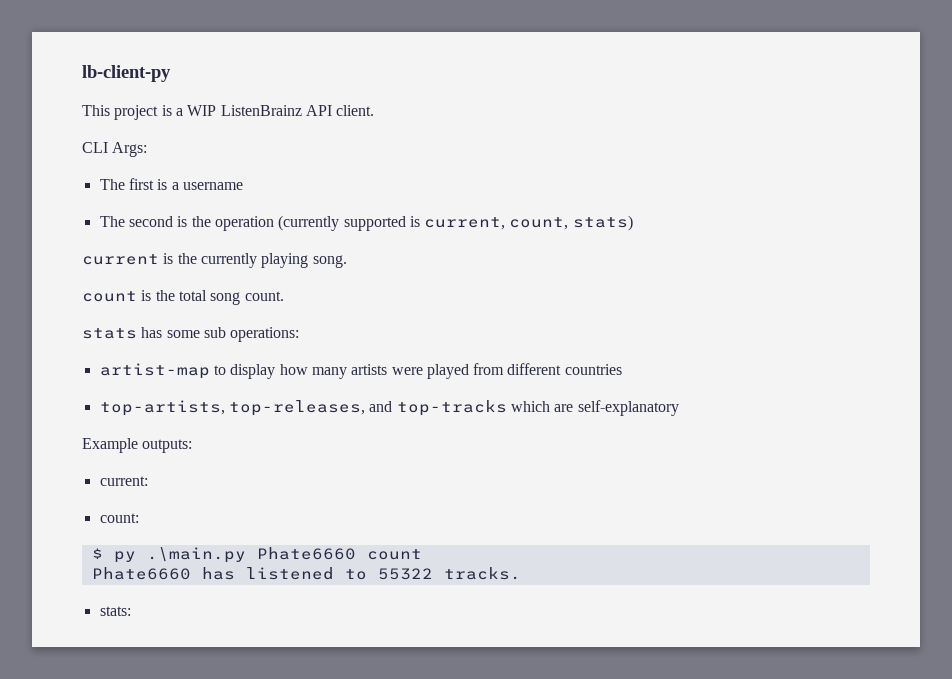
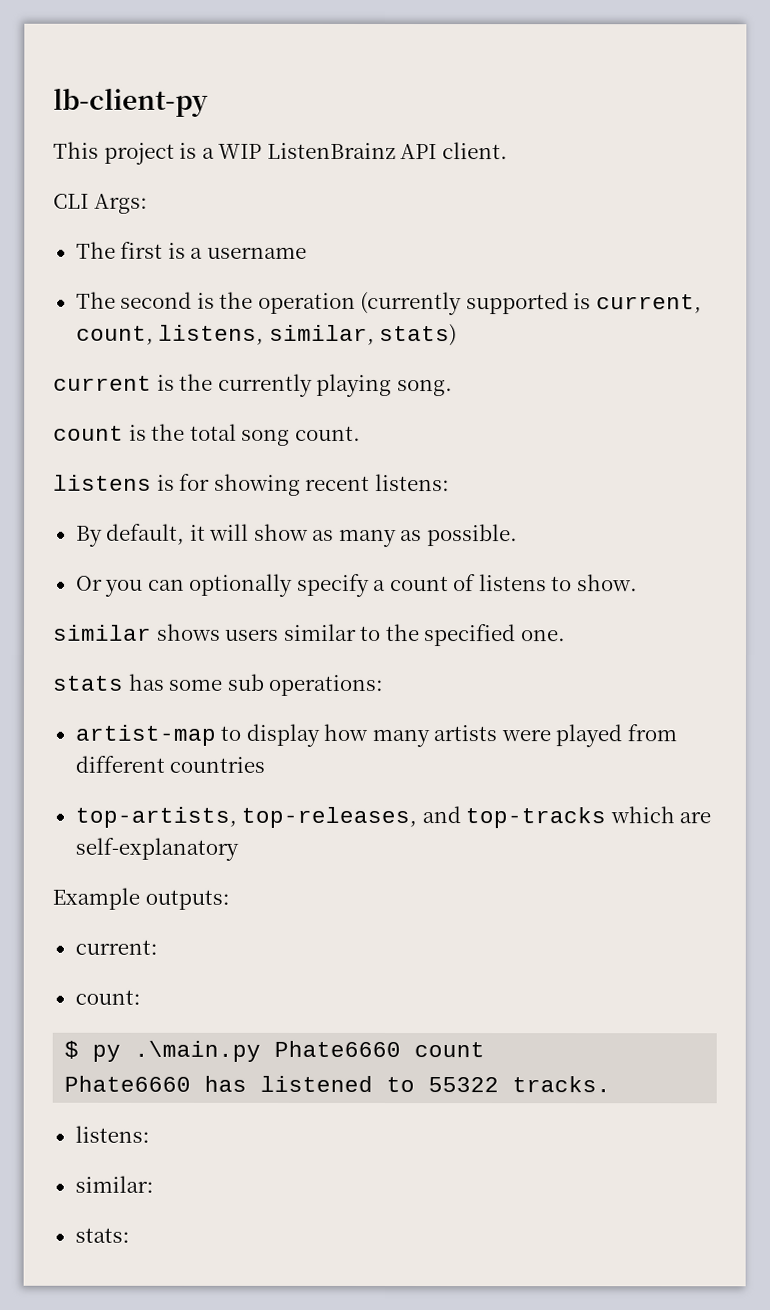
(569, 223) none -> [158,324,375,345] listens, similar,
(284, 296) none -> [53,473,450,496] [75,523,518,548] [75,573,638,597] [53,623,566,647] // listens is for showing recent listens: // By default, it will show as many as possible. // Or you can optionally specify a count of listens to show. // similar shows users similar to the specified one.
(521, 573) none -> [74,1125,150,1143] [74,1175,154,1193] // listens: // similar:

